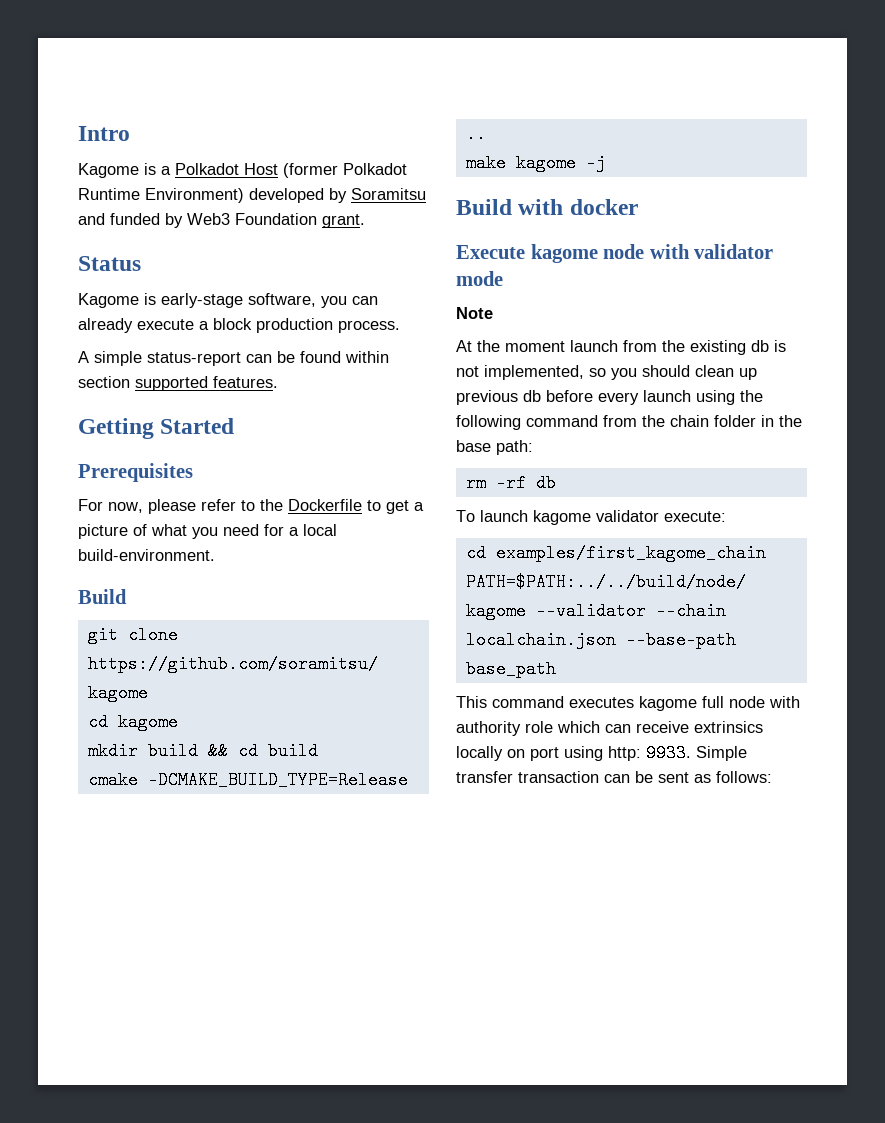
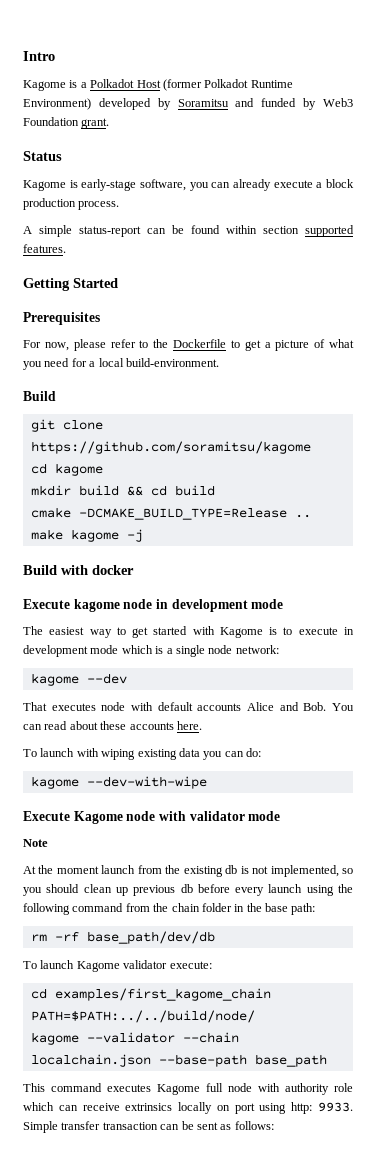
(645, 251) none -> [155,599,284,612] [23,626,354,638] [23,645,279,657] [30,673,127,686] [23,702,354,711] [23,721,202,730] [23,748,261,760] [30,776,207,789] [23,811,156,824] in development mode // The easiest way to get started with Kagome is to execute in development mode which is a single node network: // kagome --dev // That executes node with default accounts Alice and Bob. You can read about these accounts here. // To launch with wiping existing data you can do: // kagome --dev-with-wipe // Execute Kagome node
[535,474,556,492] [456,510,591,525] db // To launch kagome -> [86,931,215,944] [23,960,120,972] base_path/dev/db // To launch Kagome
[639,696,697,711] kagome -> [157,1084,200,1095] Kagome

